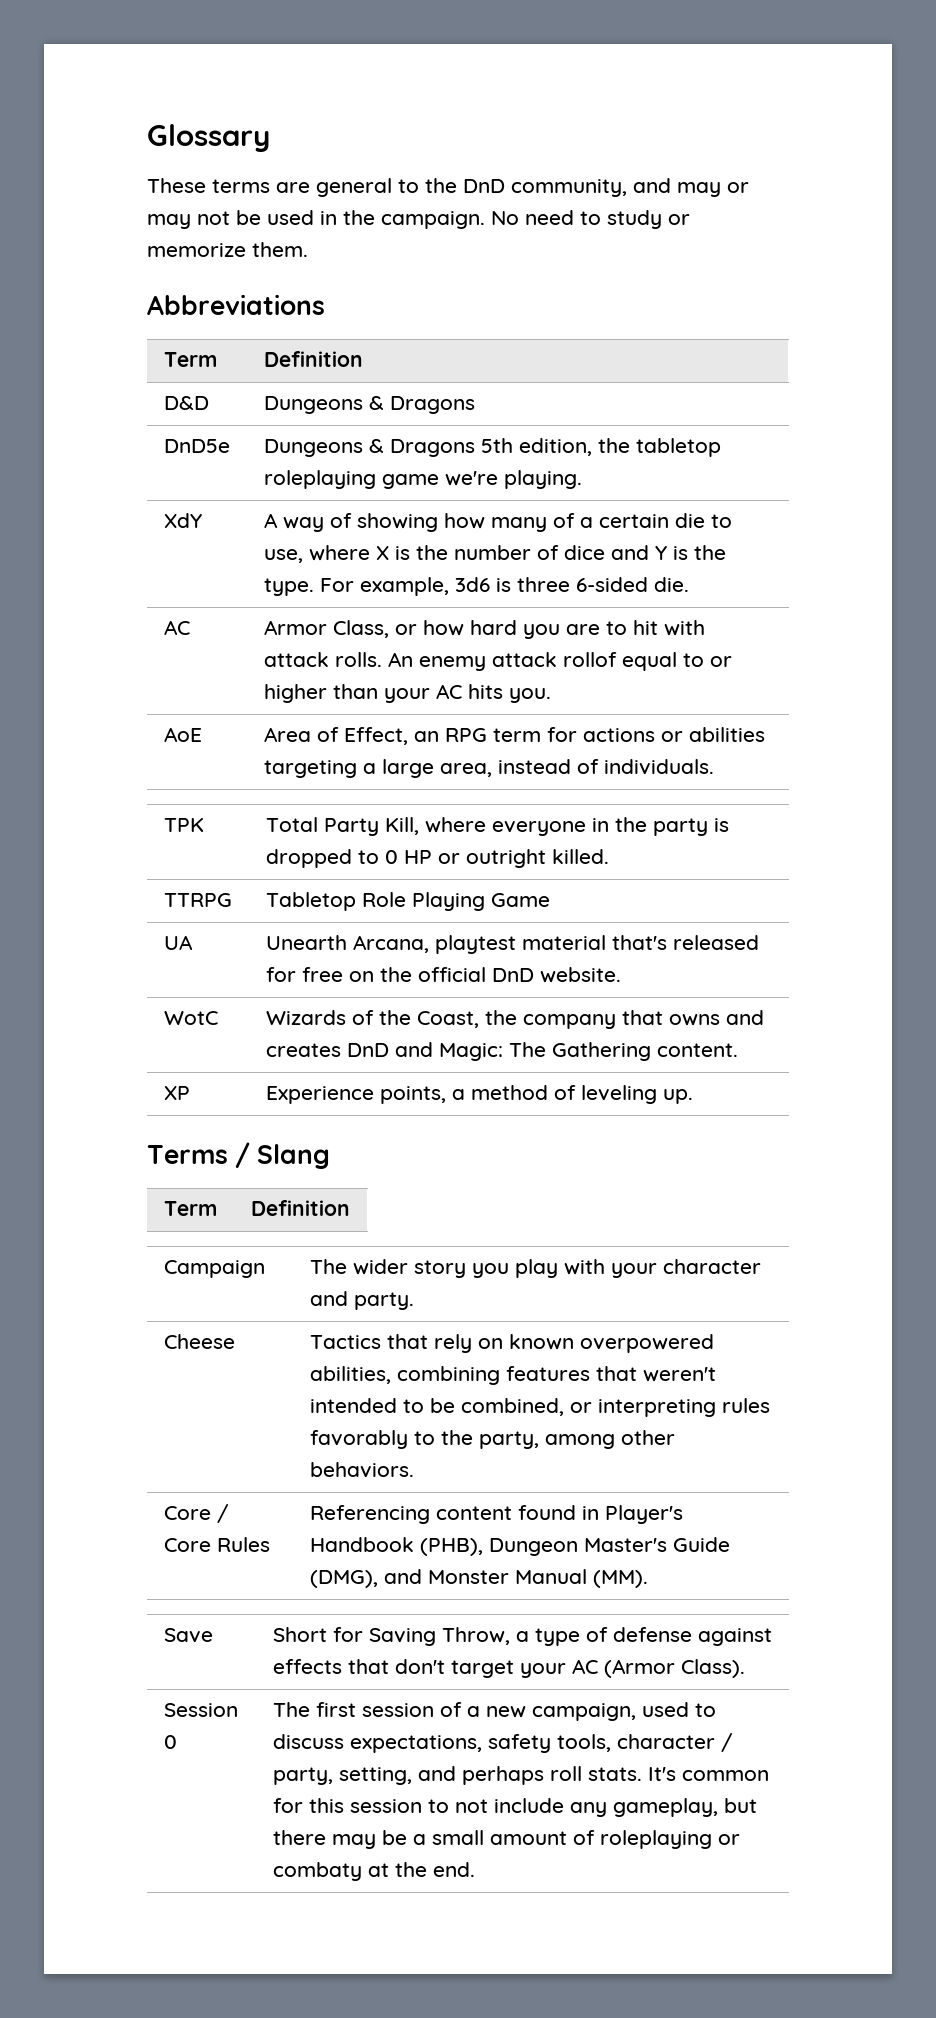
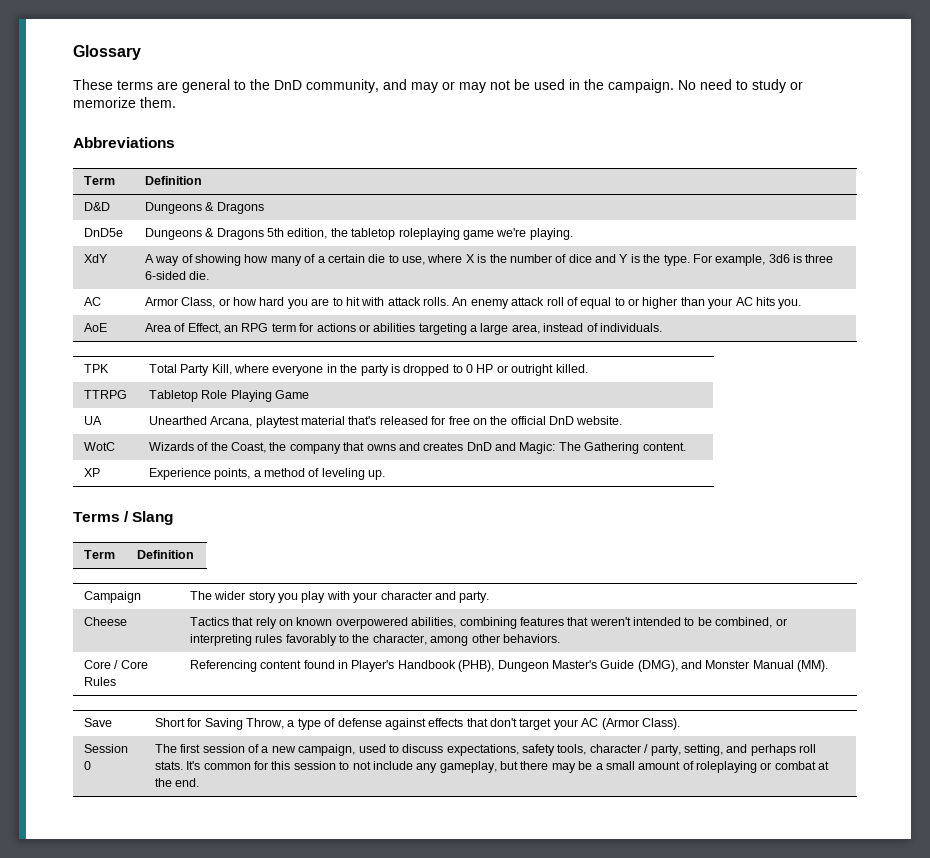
[562,652,617,667] rollof -> [546,297,578,306] roll of
[265,935,347,950] Unearth -> [148,416,207,425] Unearthed
[478,1431,539,1449] party, -> [372,634,427,645] character,
[272,1862,362,1881] combaty -> [774,761,816,770] combat

